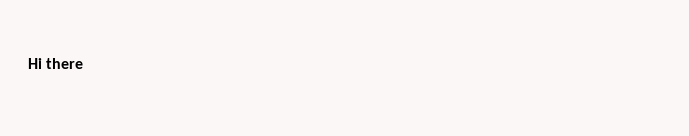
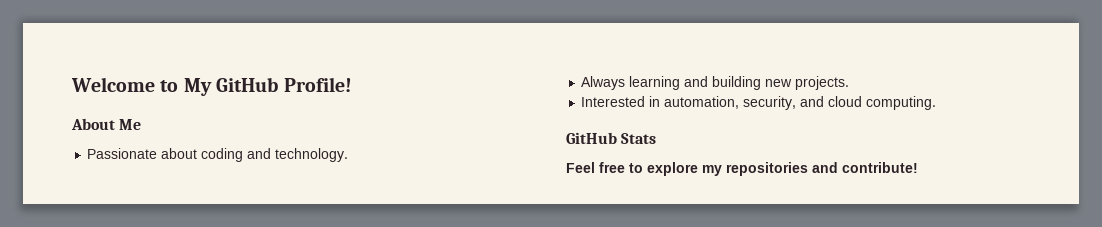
[28,58,84,69] Hi there -> [71,77,352,96] [71,118,142,130] [87,148,349,162] [581,76,850,90] [581,96,937,110] [566,132,657,144] [566,162,918,176] Welcome to My GitHub Profile! // About Me // Passionate about coding and technology. // Always learning and building new projects. // Interested in automation, security, and cloud computing. // GitHub Stats // Feel free to explore my repositories and contribute!

